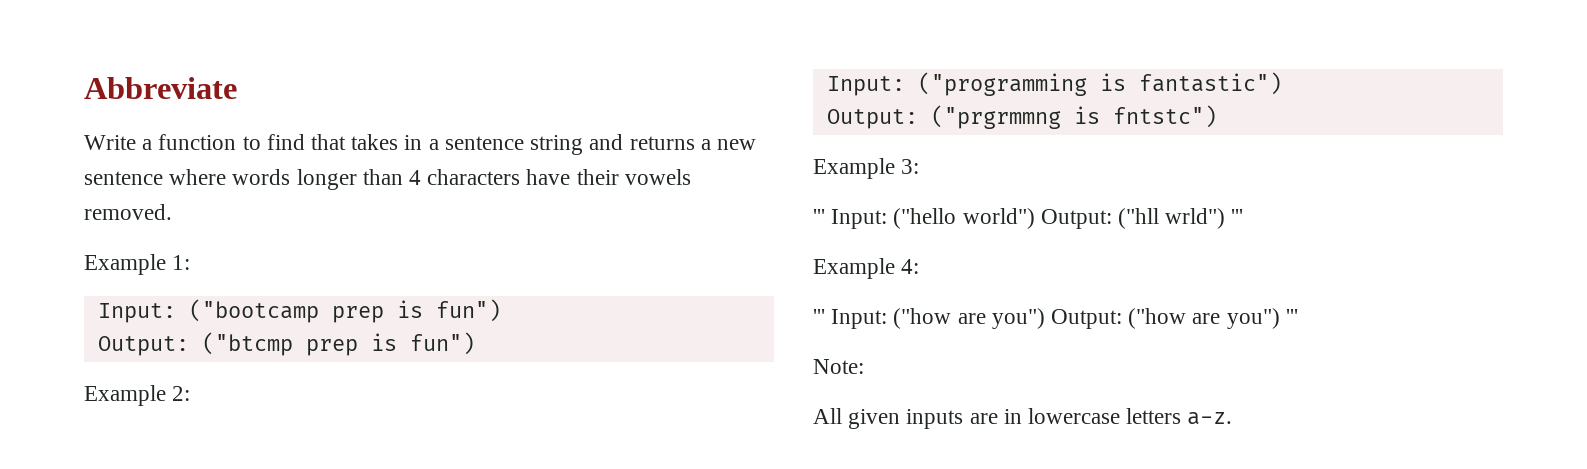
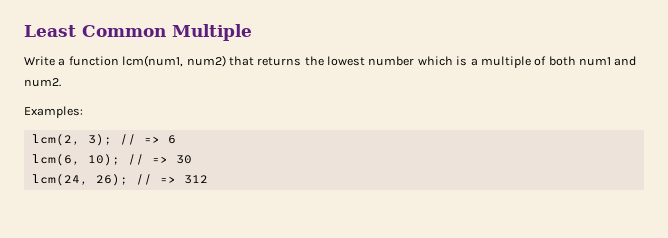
[84,77,237,99] Abbreviate -> [24,24,252,41] Least Common Multiple
[242,134,756,155] [84,169,691,190] [84,204,172,220] [84,254,191,275] [97,299,501,323] [97,332,475,356] [84,385,191,406] [826,72,1282,96] [826,105,1217,129] [813,158,920,179] [813,208,1244,229] [813,258,920,279] [813,308,1298,329] [813,359,864,374] [813,408,1233,429] to find that takes in a sentence string and returns a new sentence where words longer than 4 characters have their vowels removed. // Example 1: // Input: ("bootcamp prep is fun") // Output: ("btcmp prep is fun") // Example 2: // Input: ("programming is fantastic") // Output: ("prgrmmng is fntstc") // Example 3: // ''' Input: ("hello world") Output: ("hll wrld") ''' // Example 4: // ''' Input: ("how are you") Output: ("how are you") ''' // Note: // All given inputs are in lowercase letters a-z. -> [122,55,637,68] [24,78,61,87] [24,106,83,118] [31,134,176,146] [31,154,192,166] [31,174,208,186] lcm(num1, num2) that returns the lowest number which is a multiple of both num1 and num2. // Examples: // lcm(2, 3); // => 6 // lcm(6, 10); // => 30 // lcm(24, 26); // => 312

